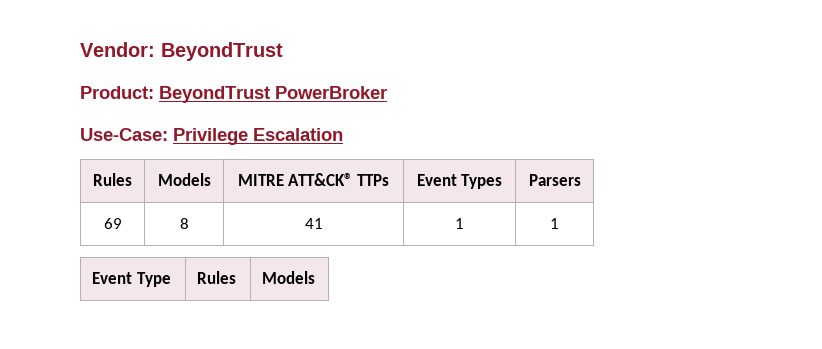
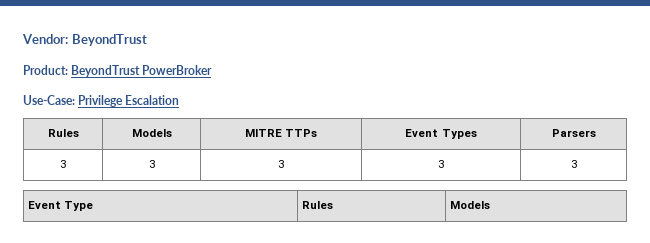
[288,173,353,186] ATT&CK® -> (282, 133) none
[103,218,122,229] [179,218,189,229] [304,218,323,229] [455,218,464,229] [550,218,559,229] 69 | 8 | 41 | 1 | 1 -> [60,160,66,168] [148,160,155,168] [278,160,284,168] [438,160,444,168] [570,160,577,168] 3 | 3 | 3 | 3 | 3

